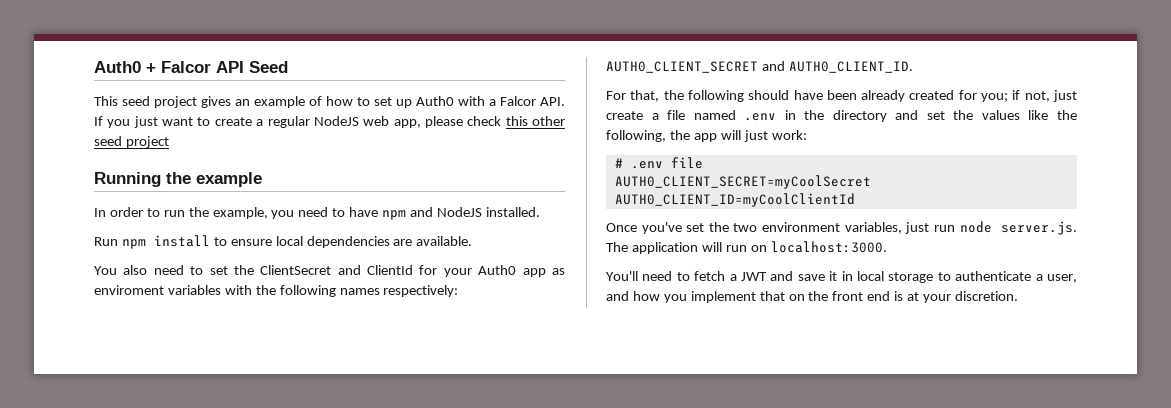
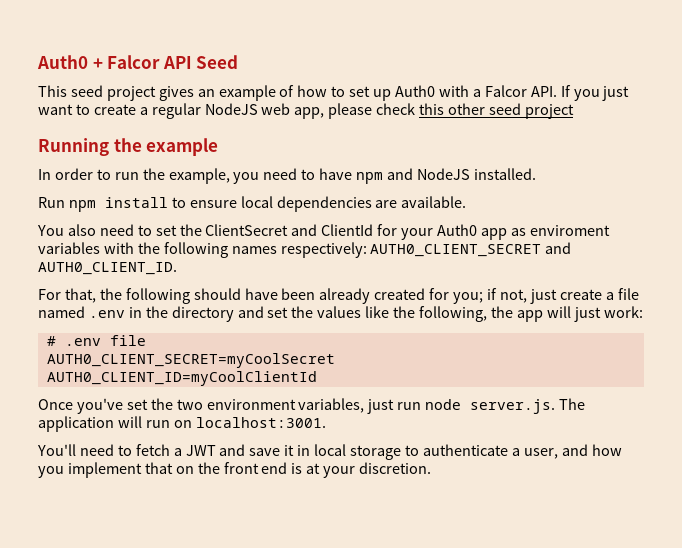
[770,241,887,253] localhost:3000. -> [195,417,326,428] localhost:3001.

